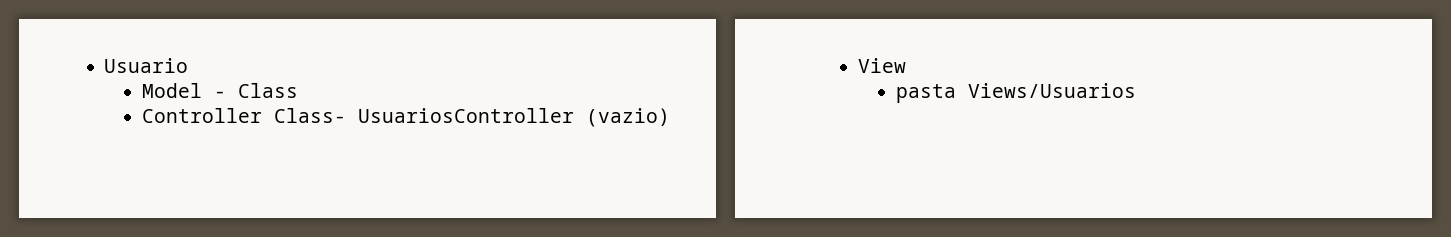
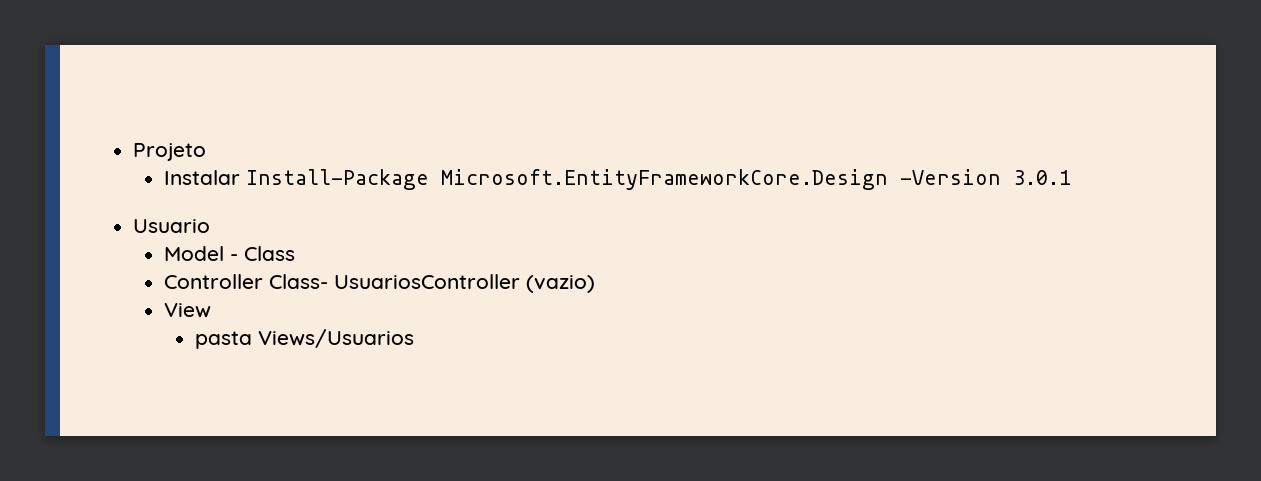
(104, 65) none -> [133,143,207,161] [163,169,1071,190] Projeto // Instalar Install-Package Microsoft.EntityFrameworkCore.Design -Version 3.0.1 //

